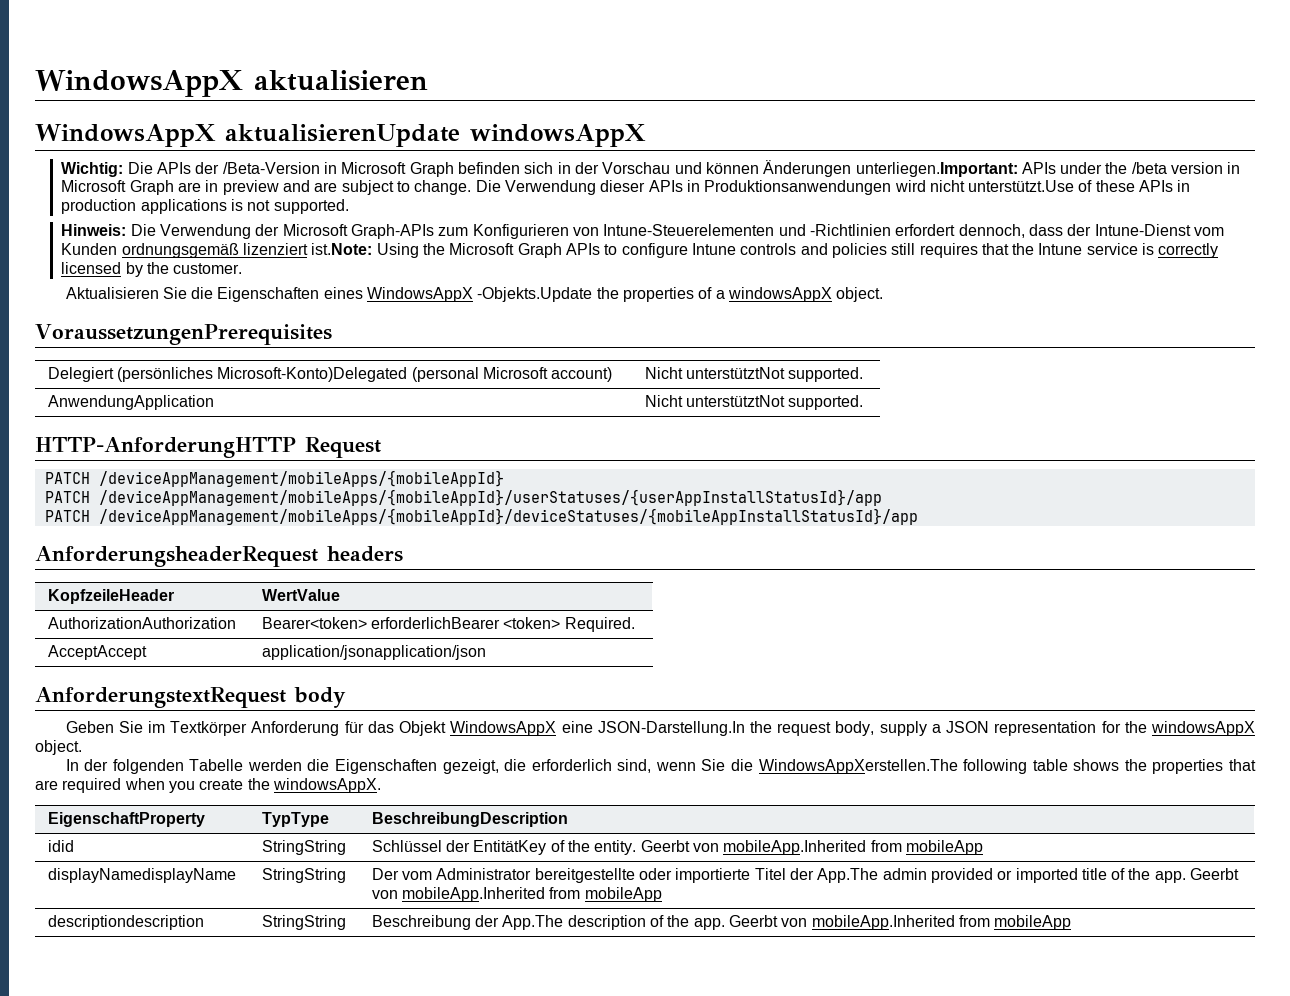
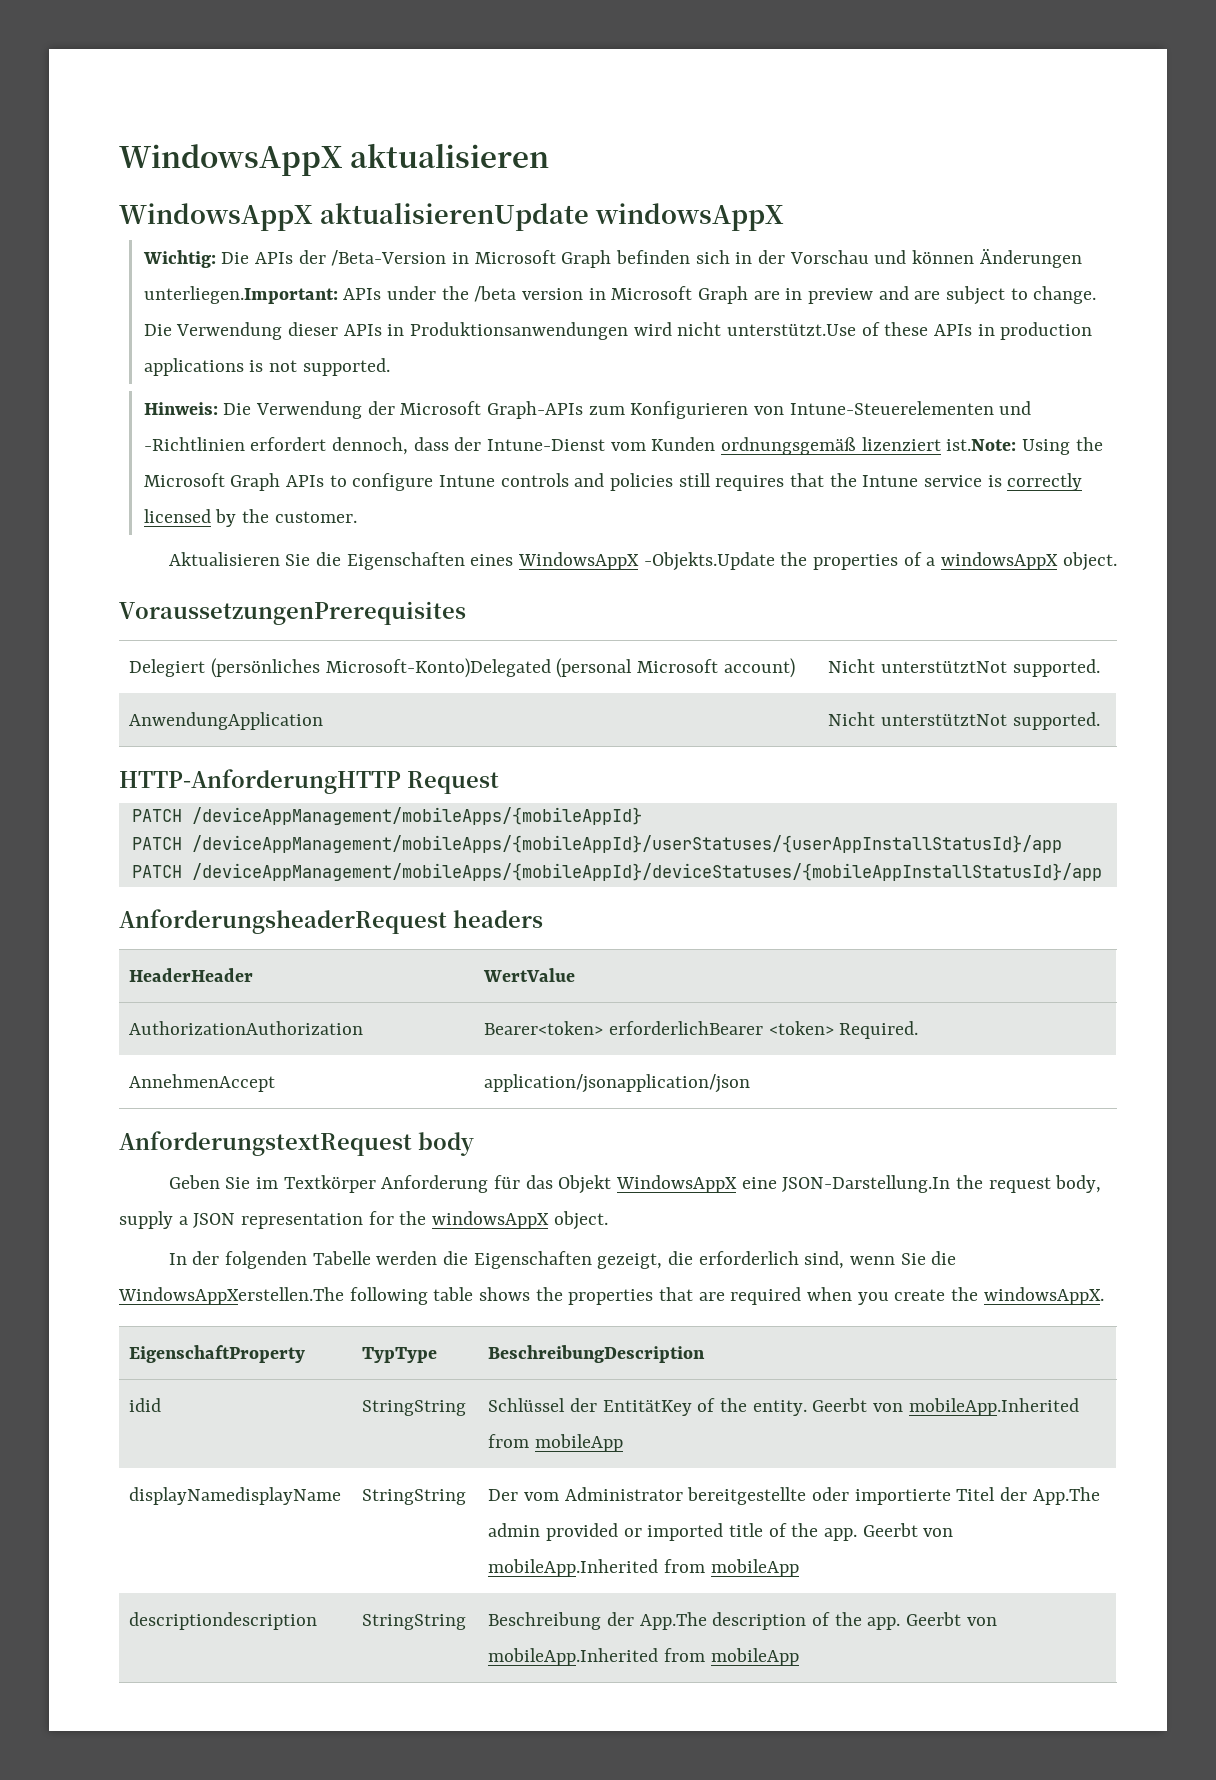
[47,589,174,604] KopfzeileHeader -> [129,968,254,982] HeaderHeader
[47,645,147,660] AcceptAccept -> [129,1074,276,1092] AnnehmenAccept

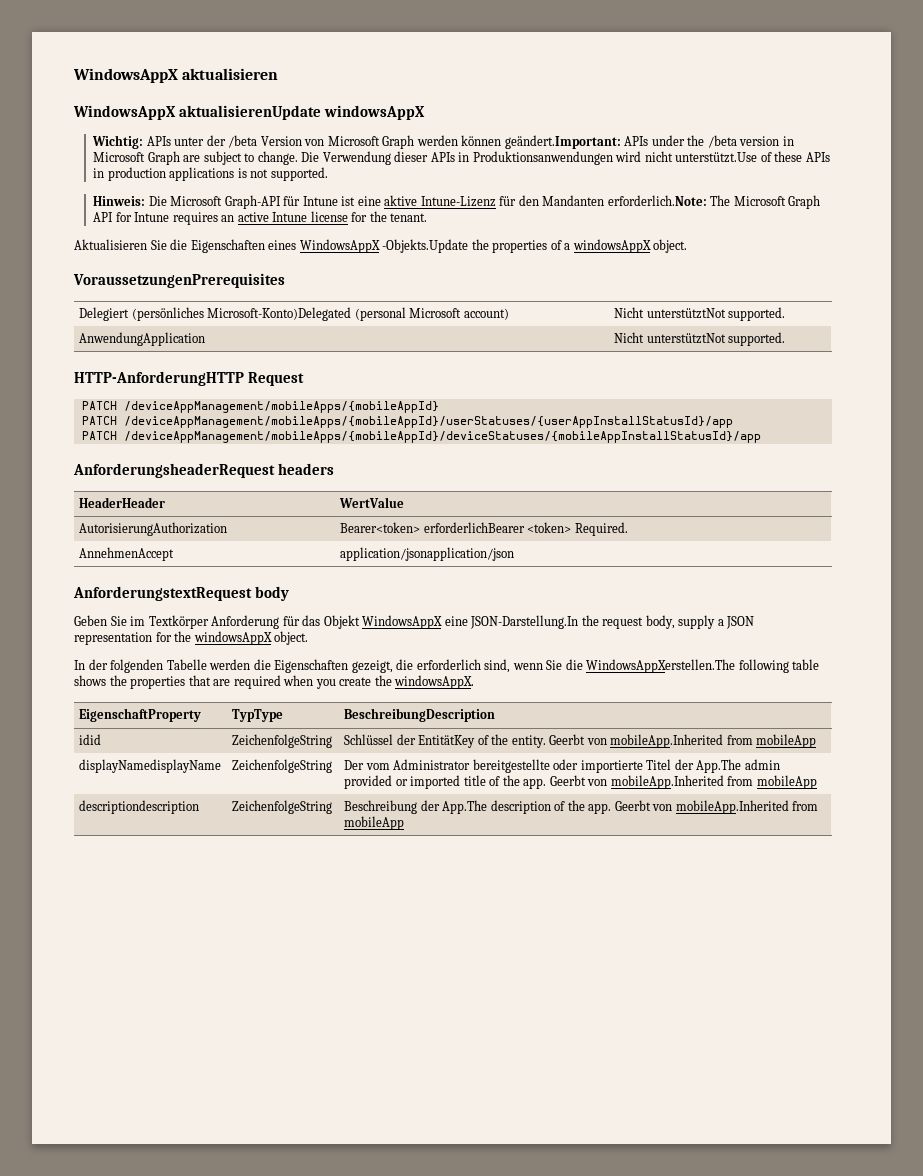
[221,248,1082,268] [143,286,338,304] Die APIs der /Beta-Version in Microsoft Graph befinden sich in der Vorschau und können Änderungen unterliegen.Important: -> [146,135,621,149] APIs unter der /beta Version von Microsoft Graph werden können geändert.Important:
[785,286,941,304] in preview and are -> (201, 158) none
[256,401,1032,419] [143,437,1103,455] [143,473,1083,491] [143,509,357,527] Verwendung der Microsoft Graph-APIs zum Konfigurieren von Intune-Steuerelementen und -Richtlinien erfordert dennoch, dass der Intune-Dienst vom Kunden ordnungsgemäß lizenziert ist.Note: Using the Microsoft Graph APIs to configure Intune controls and policies still requires that the Intune service is correctly licensed by the customer. -> [170,195,821,209] [93,211,428,225] Microsoft Graph-API für Intune ist eine aktive Intune-Lizenz für den Mandanten erforderlich.Note: The Microsoft Graph API for Intune requires an active Intune license for the tenant.
[129,1021,364,1035] AuthorizationAuthorization -> [79,522,228,536] AutorisierungAuthorization
[362,1400,467,1416] StringString -> [232,734,333,748] ZeichenfolgeString
[362,1489,467,1505] StringString -> [232,759,333,773] ZeichenfolgeString
[362,1614,467,1630] StringString -> [232,800,333,814] ZeichenfolgeString

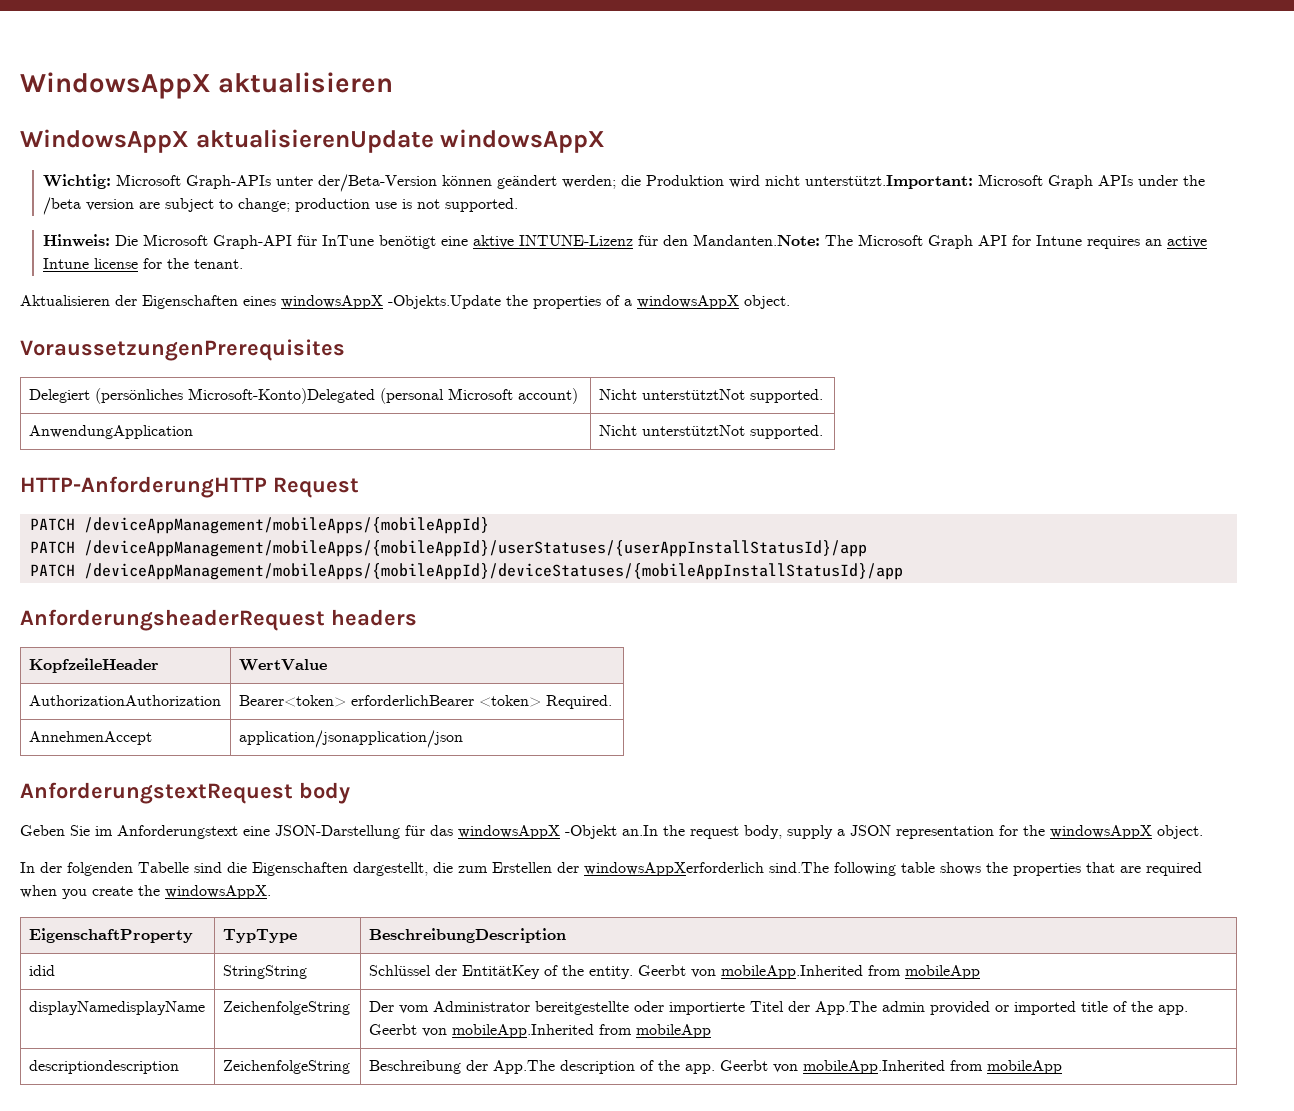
[146,135,621,149] APIs unter der /beta Version von Microsoft Graph werden können geändert.Important: -> [116,174,1094,192] Microsoft Graph-APIs unter der/Beta-Version können geändert werden; die Produktion wird nicht unterstützt.Important: Microsoft Graph
[782,136,794,146] [93,151,830,165] [93,167,235,181] in Microsoft Graph are subject to change. Die Verwendung dieser APIs in Produktionsanwendungen wird nicht unterstützt.Use of these APIs in production applications -> [139,198,398,212] are subject to change; production use
[302,196,356,206] Intune ist -> [322,235,437,249] InTune benötigt
[420,196,496,207] Intune-Lizenz -> [519,235,634,246] INTUNE-Lizenz
[542,195,707,206] Mandanten erforderlich.Note: -> [693,234,821,246] Mandanten.Note:
[150,239,188,250] Sie die -> [115,295,137,306] der
[299,239,380,253] WindowsAppX -> [281,295,383,309] windowsAppX
[79,497,166,508] HeaderHeader -> [28,658,159,673] KopfzeileHeader
[79,522,228,536] AutorisierungAuthorization -> [28,695,221,706] AuthorizationAuthorization
[148,615,579,629] Textkörper Anforderung für das Objekt WindowsAppX eine JSON-Darstellung.In -> [117,825,658,839] Anforderungstext eine JSON-Darstellung für das windowsAppX -Objekt an.In
[209,659,736,673] werden die Eigenschaften gezeigt, die erforderlich sind, wenn Sie die WindowsAppXerstellen.The -> [194,862,829,876] sind die Eigenschaften dargestellt, die zum Erstellen der windowsAppXerforderlich sind.The
[232,734,333,748] ZeichenfolgeString -> [222,965,307,979] StringString

